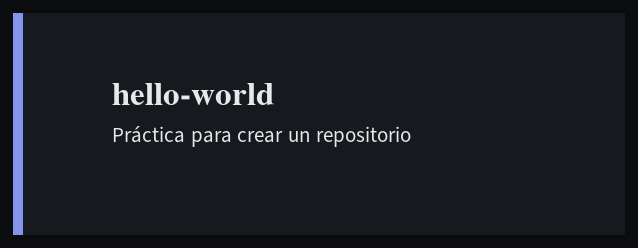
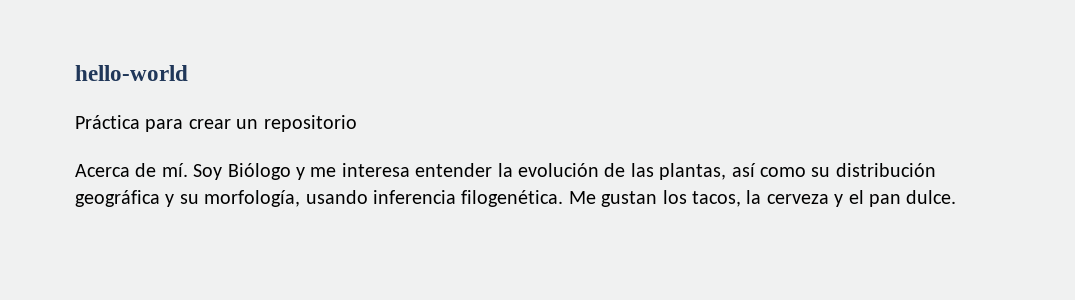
(411, 136) none -> [75,163,936,180] [75,190,957,207] // Acerca de mí. Soy Biólogo y me interesa entender la evolución de las plantas, así como su distribución geográfica y su morfología, usando inferencia filogenética. Me gustan los tacos, la cerveza y el pan dulce.

